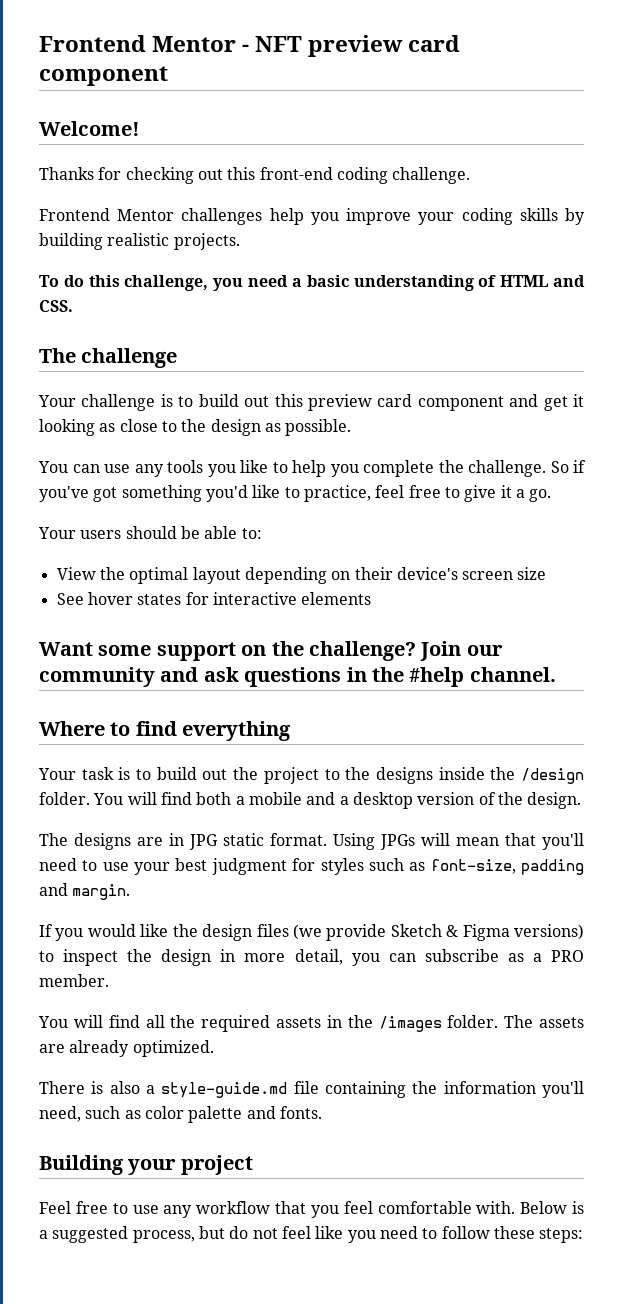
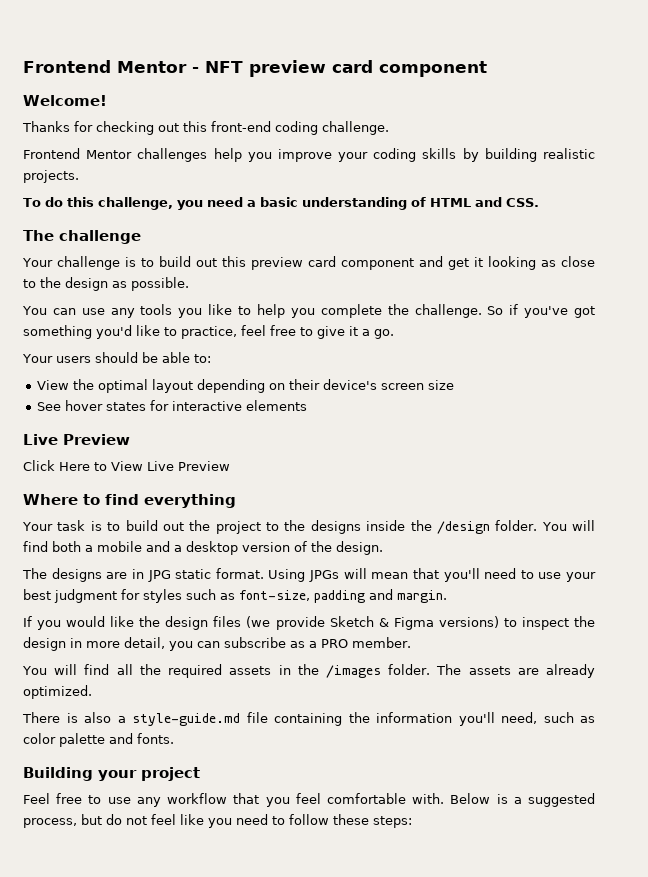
[39,641,503,661] [39,667,556,687] Want some support on the challenge? Join our community and ask questions in the #help channel. -> [23,434,130,445] [23,460,230,471] Live Preview // Click Here to View Live Preview

